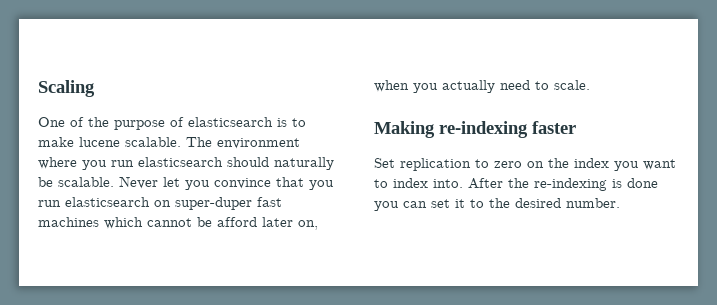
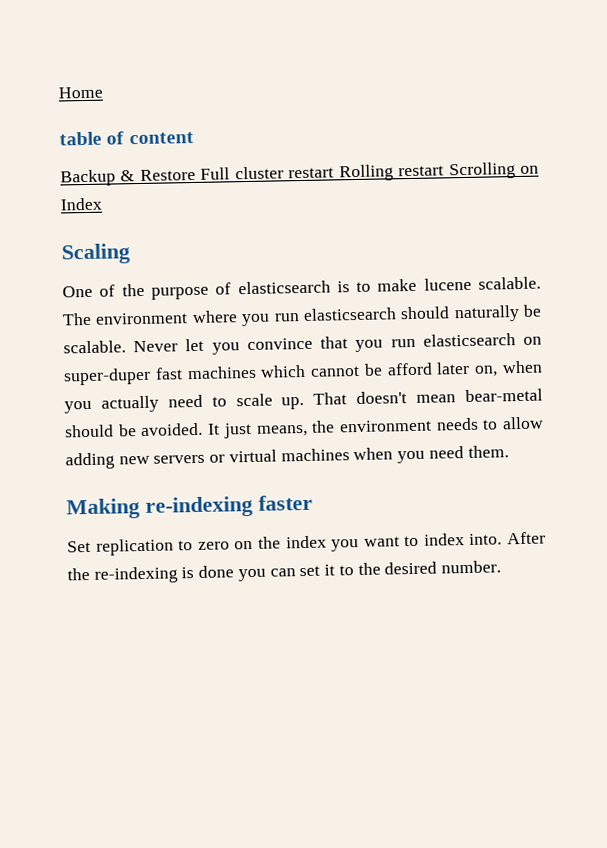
(38, 88) none -> [58,86,103,99] [59,131,194,146] [60,162,540,187] [60,197,103,211] Home // table of content // Backup & Restore Full cluster restart Rolling restart Scrolling on Index //
[554,80,590,90] scale. -> [235,388,543,410] [64,416,544,439] [65,445,509,470] scale up. That doesn't mean bear-metal should be avoided. It just means, the environment needs to allow adding new servers or virtual machines when you need them.

